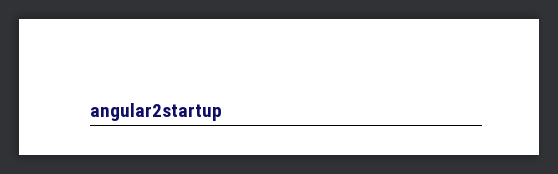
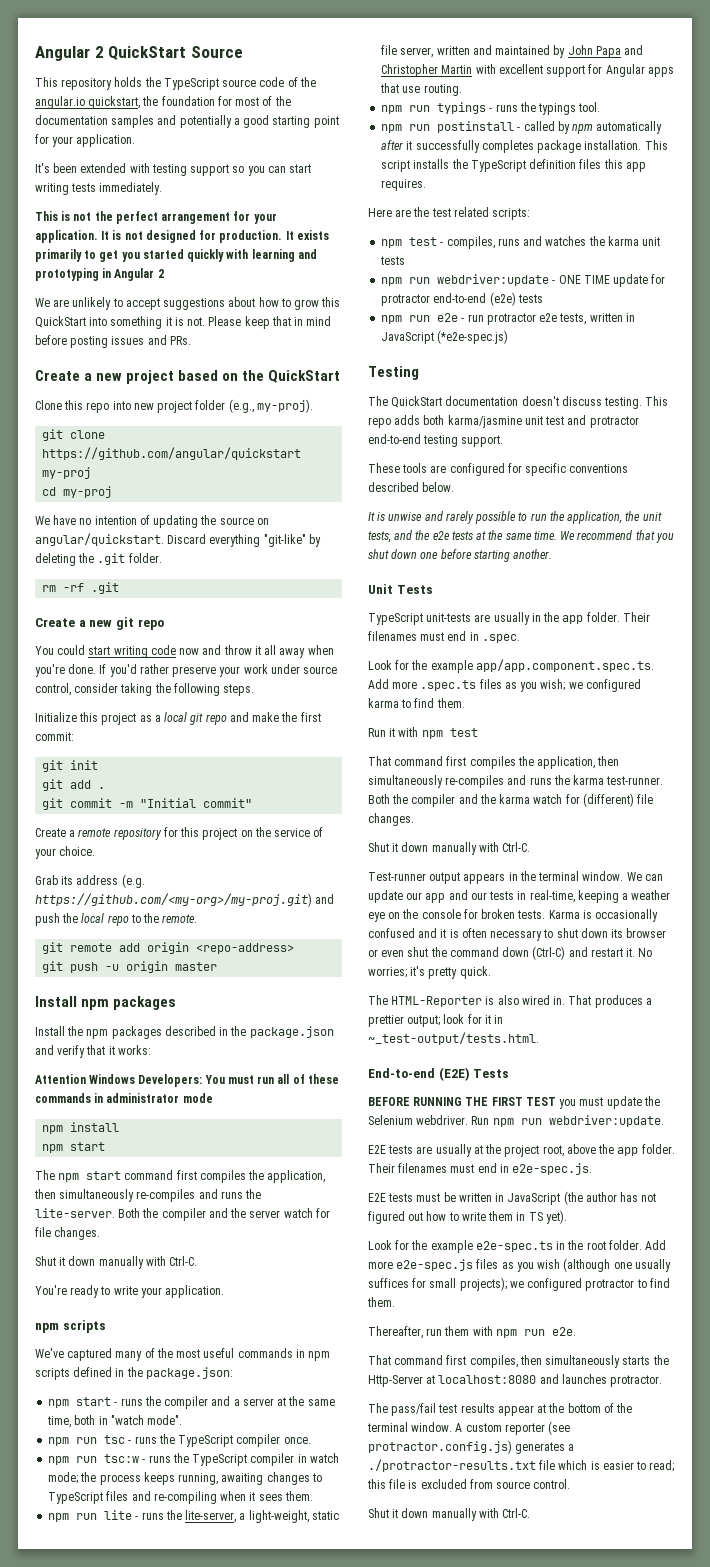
[90,103,222,121] angular2startup -> [35,46,243,61] [35,77,316,90] [35,96,291,109] [35,115,339,128] [35,134,136,147] [35,163,312,176] [35,182,163,195] [35,211,277,224] [35,230,329,243] [35,249,317,262] [35,268,164,281] [35,297,341,310] [35,316,332,329] [35,335,191,348] [35,370,341,384] [35,399,313,413] [42,429,106,441] [42,447,302,460] [42,467,92,479] [42,486,113,498] [35,515,269,528] [35,533,321,547] [35,553,162,566] [42,582,120,594] [35,617,164,630] [35,645,334,658] [35,664,338,677] [35,683,255,696] [35,712,321,725] [35,732,74,741] [42,760,99,772] [42,779,106,791] [42,798,253,810] [35,827,324,840] [35,846,96,859] [35,874,145,888] [35,893,335,907] [35,913,198,926] [42,942,295,954] [42,961,218,973] [35,996,177,1010] [35,1026,334,1039] [35,1045,151,1058] [35,1074,339,1087] [35,1093,213,1103] [42,1122,120,1134] [42,1142,106,1153] [35,1170,326,1183] [34,1189,262,1202] [35,1208,330,1221] [35,1227,101,1240] [35,1256,198,1269] [35,1285,225,1298] [35,1320,106,1333] [35,1348,331,1361] [35,1367,233,1380] [48,1396,335,1409] [47,1415,183,1428] [48,1434,311,1447] [48,1453,339,1466] [48,1472,322,1485] [48,1491,313,1504] [48,1510,339,1523] [381,45,644,58] [381,64,674,77] [380,83,462,96] [381,102,601,115] [381,121,663,134] [381,140,668,153] [381,159,646,172] [381,179,427,191] [368,207,531,220] [381,236,661,249] [380,256,406,265] [381,274,666,287] [381,292,543,306] [381,313,635,325] [381,330,509,344] [368,366,419,380] [368,396,669,409] [368,415,639,428] [368,434,504,447] [368,463,629,476] [368,482,455,492] [368,511,662,524] [368,530,674,543] [368,549,553,562] [368,584,433,594] [368,612,650,625] [368,631,520,643] [368,659,654,673] [368,679,641,692] [368,698,465,708] [368,727,478,739] [368,756,620,769] [368,775,664,788] [368,793,654,807] [368,813,414,826] [368,842,531,855] [368,871,663,884] [368,890,671,903] [368,909,659,922] [368,928,667,941] [368,946,653,960] [368,966,491,979] [368,995,652,1008] [368,1014,504,1027] [368,1032,539,1045] [368,1067,510,1081] [368,1096,660,1109] [368,1115,664,1127] [368,1144,675,1157] [368,1163,593,1175] [368,1191,657,1205] [368,1210,567,1224] [368,1240,667,1253] [368,1258,671,1272] [368,1277,670,1291] [367,1297,395,1307] [368,1326,576,1339] [368,1355,669,1368] [368,1374,663,1387] [368,1403,633,1416] [367,1421,571,1435] [368,1440,575,1454] [368,1459,675,1472] [367,1479,571,1489] [368,1508,531,1521] Angular 2 QuickStart Source // This repository holds the TypeScript source code of the angular.io quickstart, the foundation for most of the documentation samples and potentially a good starting point for your application. // It's been extended with testing support so you can start writing tests immediately. // This is not the perfect arrangement for your application. It is not designed for production. It exists primarily to get you started quickly with learning and prototyping in Angular 2 // We are unlikely to accept suggestions about how to grow this QuickStart into something it is not. Please keep that in mind before posting issues and PRs. // Create a new project based on the QuickStart // Clone this repo into new project folder (e.g., my-proj). // git clone https://github.com/angular/quickstart my-proj // cd my-proj // We have no intention of updating the source on angular/quickstart. Discard everything "git-like" by deleting the .git folder. // rm -rf .git // Create a new git repo // You could start writing code now and throw it all away when you're done. If you'd rather preserve your work under source control, consider taking the following steps. // Initialize this project as a local git repo and make the first commit: // git init // git add . // git commit -m "Initial commit" // Create a remote repository for this project on the service of your choice. // Grab its address (e.g. https://github.com/<my-org>/my-proj.git) and push the local repo to the remote. // git remote add origin <repo-address> // git push -u origin master // Install npm packages // Install the npm packages described in the package.json and verify that it works: // Attention Windows Developers: You must run all of these commands in administrator mode // npm install // npm start // The npm start command first compiles the application, then simultaneously re-compiles and runs the lite-server. Both the compiler and the server watch for file changes. // Shut it down manually with Ctrl-C. // You're ready to write your application. // npm scripts // We've captured many of the most useful commands in npm scripts defined in the package.json: // npm start - runs the compiler and a server at the same time, both in "watch mode". // npm run tsc - runs the TypeScript compiler once. // npm run tsc:w - runs the TypeScript compiler in watch mode; the process keeps running, awaiting changes to TypeScript files and re-compiling when it sees them. // npm run lite - runs the lite-server, a light-weight, static file server, written and maintained by John Papa and Christopher Martin with excellent support for Angular apps that use routing. // npm run typings - runs the typings tool. // npm run postinstall - called by npm automatically after it successfully completes package installation. This script installs the TypeScript definition files this app requires. // Here are the test related scripts: // npm test - compiles, runs and watches the karma unit tests // npm run webdriver:update - ONE TIME update for protractor end-to-end (e2e) tests // npm run e2e - run protractor e2e tests, written in JavaScript (*e2e-spec.js) // Testing // The QuickStart documentation doesn't discuss testing. This repo adds both karma/jasmine unit test and protractor end-to-end testing support. // These tools are configured for specific conventions described below. // It is unwise and rarely possible to run the application, the unit tests, and the e2e tests at the same time. We recommend that you shut down one before starting another. // Unit Tests // TypeScript unit-tests are usually in the app folder. Their filenames must end in .spec. // Look for the example app/app.component.spec.ts. Add more .spec.ts files as you wish; we configured karma to find them. // Run it with npm test // That command first compiles the application, then simultaneously re-compiles and runs the karma test-runner. Both the compiler and the karma watch for (different) file changes. // Shut it down manually with Ctrl-C. // Test-runner output appears in the terminal window. We can update our app and our tests in real-time, keeping a weather eye on the console for broken tests. Karma is occasionally confused and it is often necessary to shut down its browser or even shut the command down (Ctrl-C) and restart it. No worries; it's pretty quick. // The HTML-Reporter is also wired in. That produces a prettier output; look for it in ~_test-output/tests.html. // End-to-end (E2E) Tests // BEFORE RUNNING THE FIRST TEST you must update the Selenium webdriver. Run npm run webdriver:update. // E2E tests are usually at the project root, above the app folder. Their filenames must end in e2e-spec.js. // E2E tests must be written in JavaScript (the author has not figured out how to write them in TS yet). // Look for the example e2e-spec.ts in the root folder. Add more e2e-spec.js files as you wish (although one usually suffices for small projects); we configured protractor to find them. // Thereafter, run them with npm run e2e. // That command first compiles, then simultaneously starts the Http-Server at localhost:8080 and launches protractor. // The pass/fail test results appear at the bottom of the terminal window. A custom reporter (see protractor.config.js) generates a ./protractor-results.txt file which is easier to read; this file is excluded from source control. // Shut it down manually with Ctrl-C.

